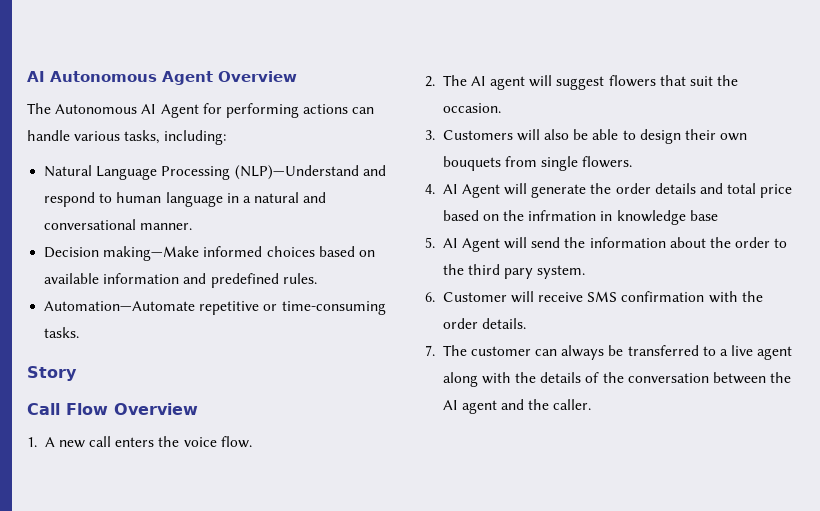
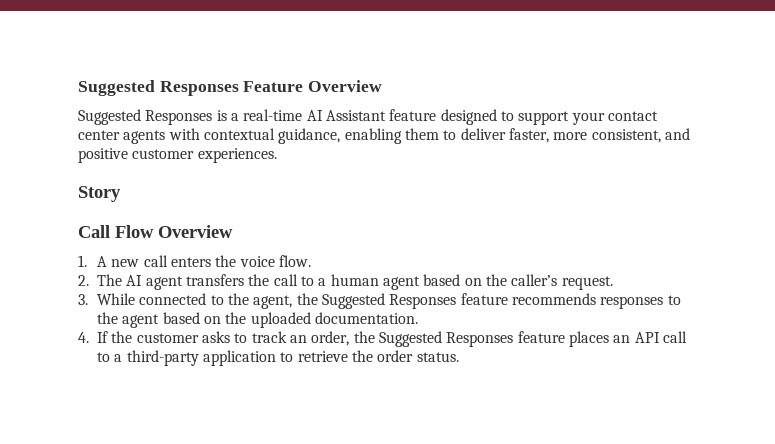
[27,71,297,85] [27,103,375,118] [27,130,226,145] [44,165,386,180] [44,192,327,207] [44,219,193,230] [44,246,375,261] [44,273,317,288] [44,301,386,315] [44,327,80,338] AI Autonomous Agent Overview // The Autonomous AI Agent for performing actions can handle various tasks, including: // Natural Language Processing (NLP)—Understand and respond to human language in a natural and conversational manner. // Decision making—Make informed choices based on available information and predefined rules. // Automation—Automate repetitive or time-consuming tasks. -> [78,80,383,96] [78,109,658,125] [78,128,690,144] [78,148,277,163] Suggested Responses Feature Overview // Suggested Responses is a real-time AI Assistant feature designed to support your contact center agents with contextual guidance, enabling them to deliver faster, more consistent, and positive customer experiences.
[529,75,739,90] [442,103,501,113] [425,129,748,144] [442,156,633,171] [425,183,793,198] [442,210,718,225] [425,237,788,252] [442,264,586,279] [425,291,763,303] [442,318,526,329] [425,345,793,360] [442,372,792,387] [442,399,592,414] will suggest flowers that suit the occasion. // 3. Customers will also be able to design their own bouquets from single flowers. // 4. AI Agent will generate the order details and total price based on the infrmation in knowledge base // 5. AI Agent will send the information about the order to the third pary system. // 6. Customer will receive SMS confirmation with the order details. // 7. The customer can always be transferred to a live agent along with the details of the conversation between the AI agent and the caller. -> [186,274,613,290] [78,293,681,309] [97,312,419,328] [78,331,687,347] [97,350,459,366] transfers the call to a human agent based on the caller’s request. // 3. While connected to the agent, the Suggested Responses feature recommends responses to the agent based on the uploaded documentation. // 4. If the customer asks to track an order, the Suggested Responses feature places an API call to a third-party application to retrieve the order status.

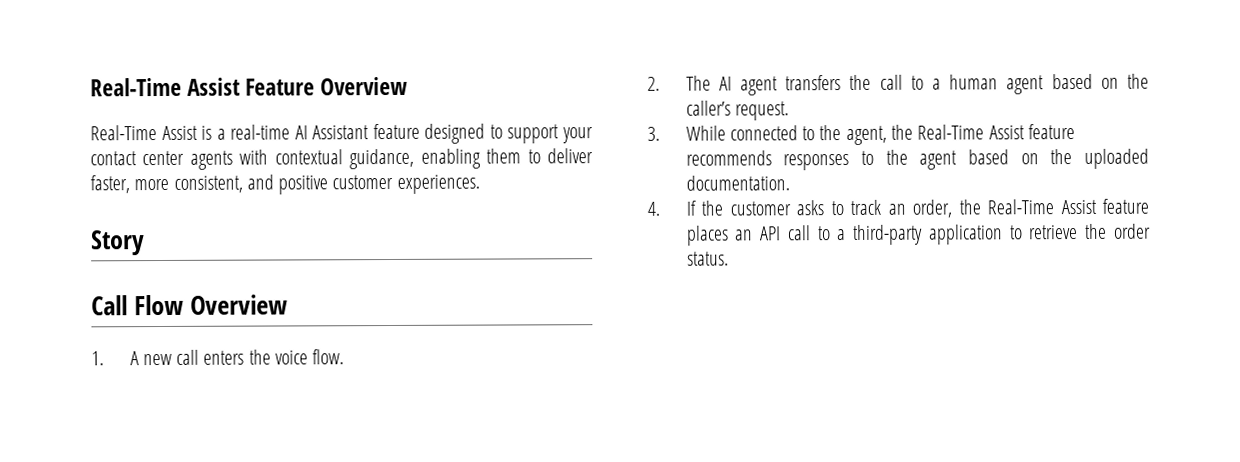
[78,80,239,96] Suggested Responses -> [90,77,241,97] Real-Time Assist
[78,109,213,125] Suggested Responses -> [90,125,198,141] Real-Time Assist
[322,293,457,309] Suggested Responses -> [917,124,1025,140] Real-Time Assist
[378,331,514,347] Suggested Responses -> [987,199,1097,215] Real-Time Assist

